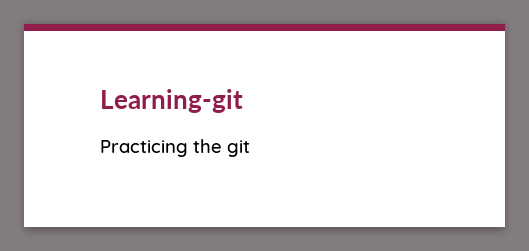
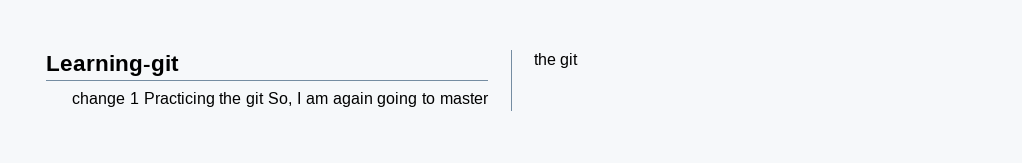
(243, 101) none -> [71,92,139,107] change 1
(250, 148) none -> [268,92,490,107] [534,53,579,68] So, I am again going to master the git

